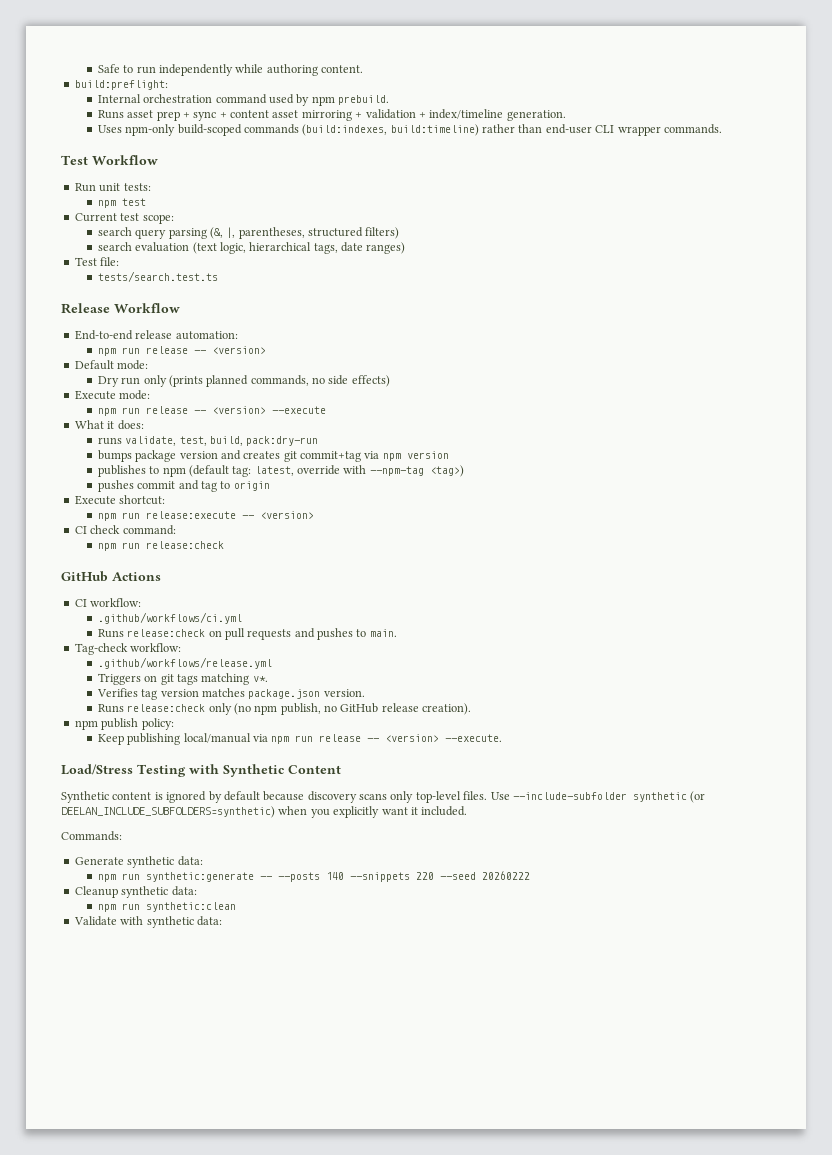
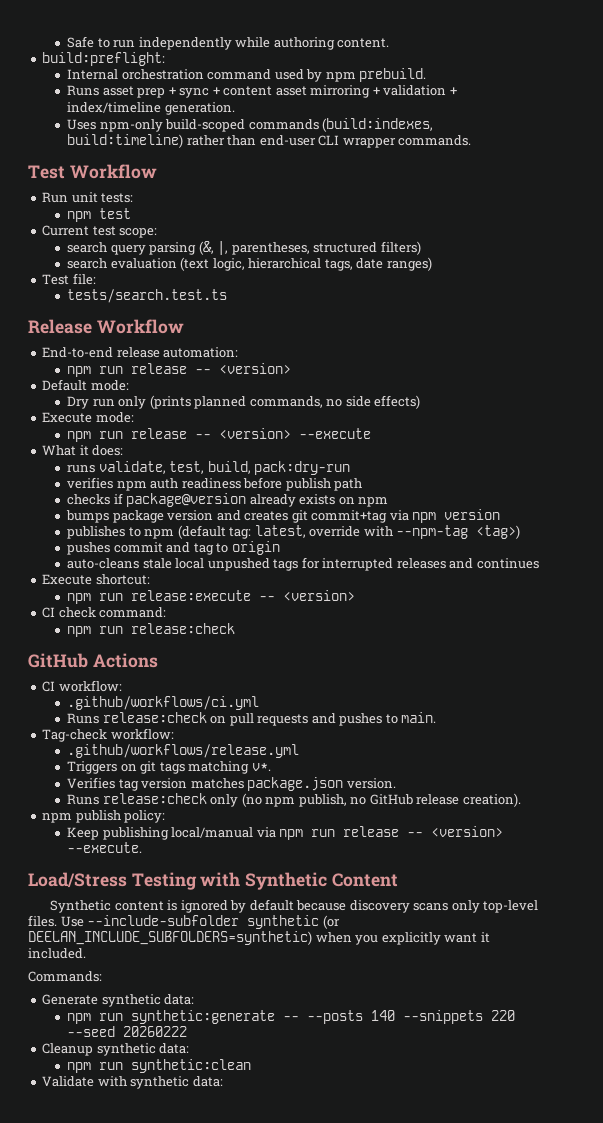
(319, 441) none -> [67,477,363,491] [67,493,389,507] // verifies npm auth readiness before publish path // checks if package@version already exists on npm
(270, 486) none -> [67,557,539,571] // auto-cleans stale local unpushed tags for interrupted releases and continues

